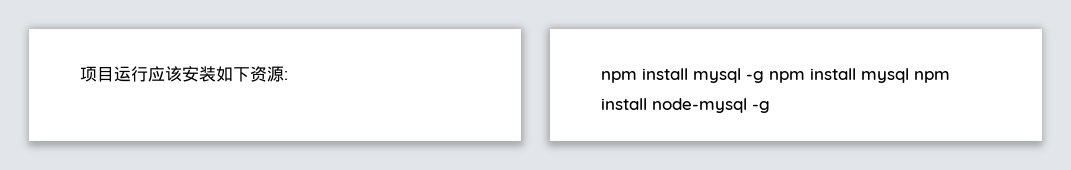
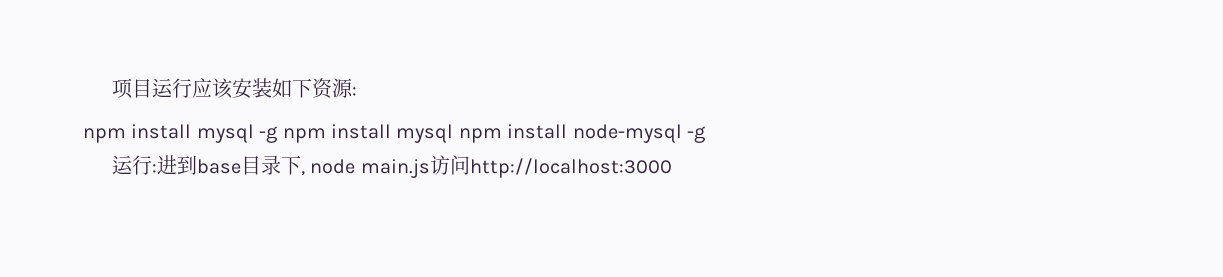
(770, 107) none -> [111,155,672,178] // 运行:进到base目录下, node main.js访问http://localhost:3000

